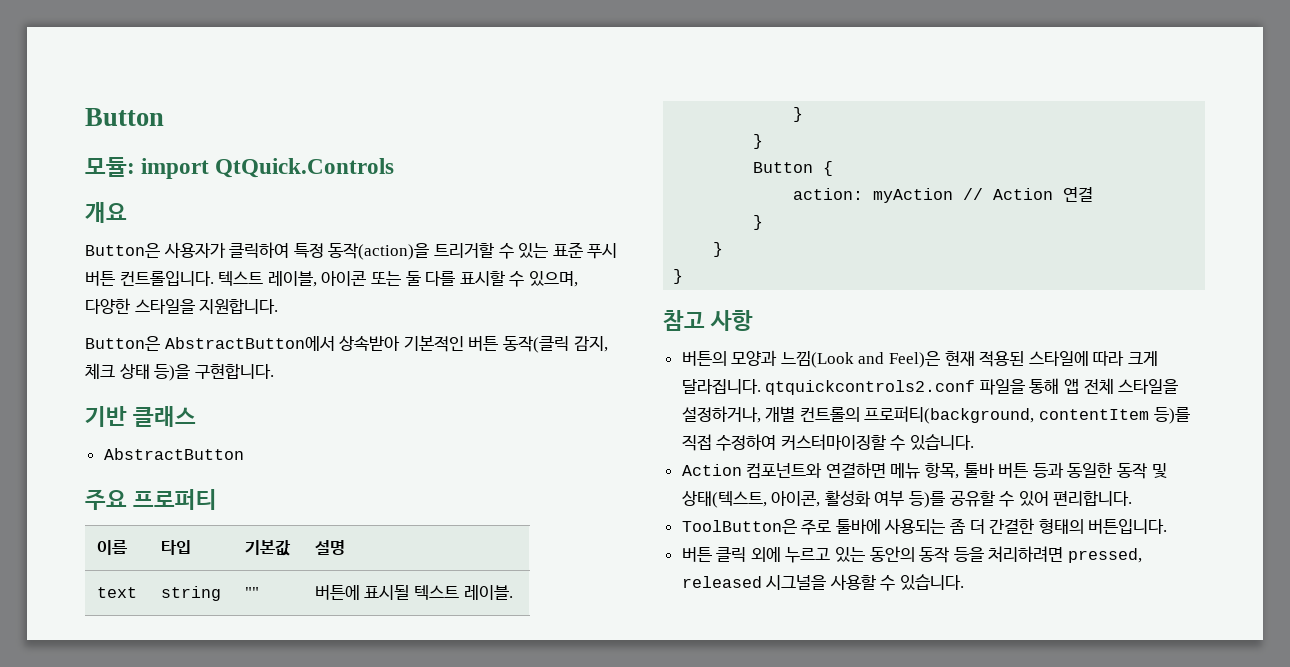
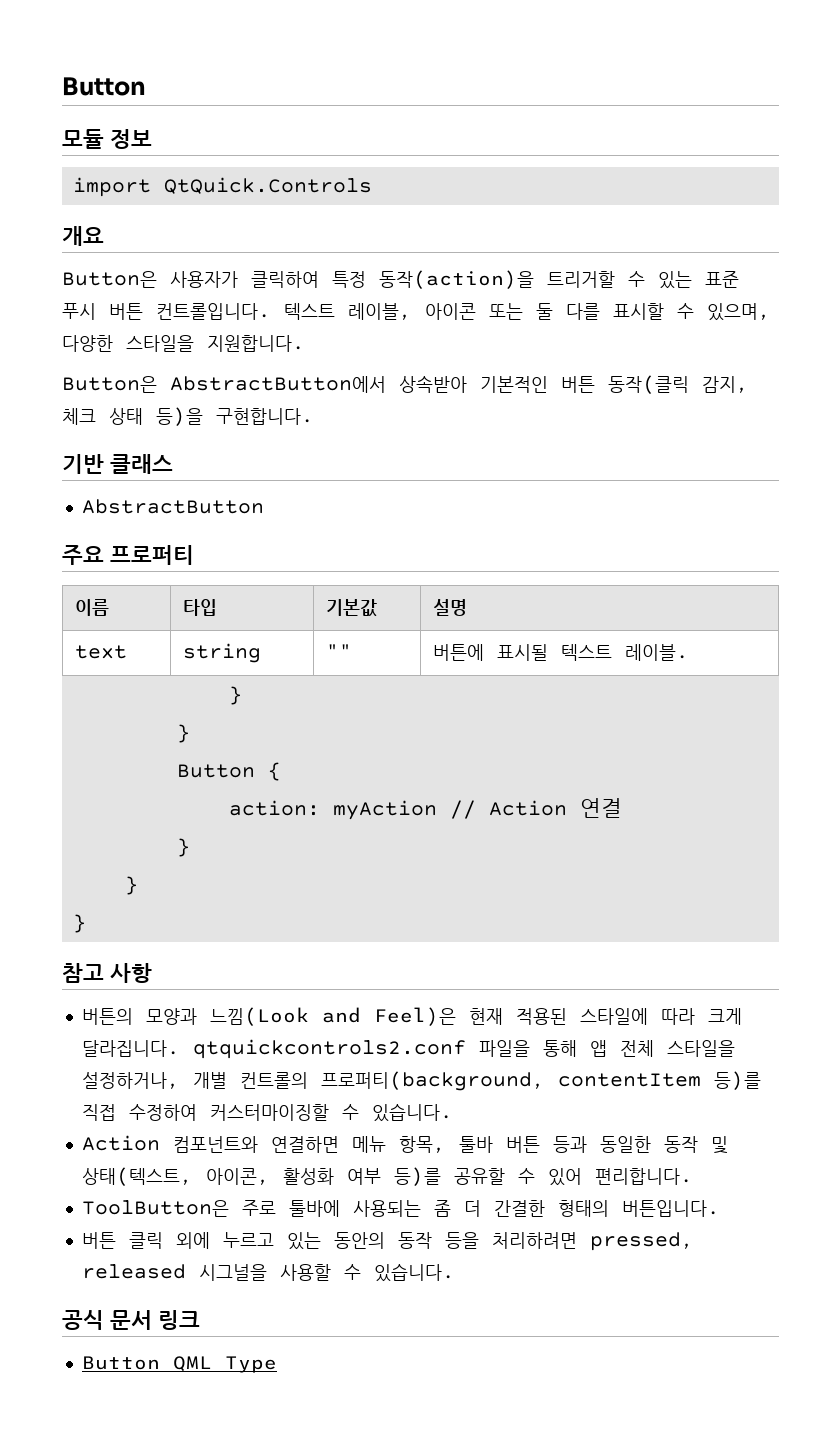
[85,157,135,177] 모듈: -> [62,129,152,149] 모듈 정보 //
(965, 582) none -> [62,1310,200,1330] [81,1356,277,1373] // 공식 문서 링크 // Button QML Type

